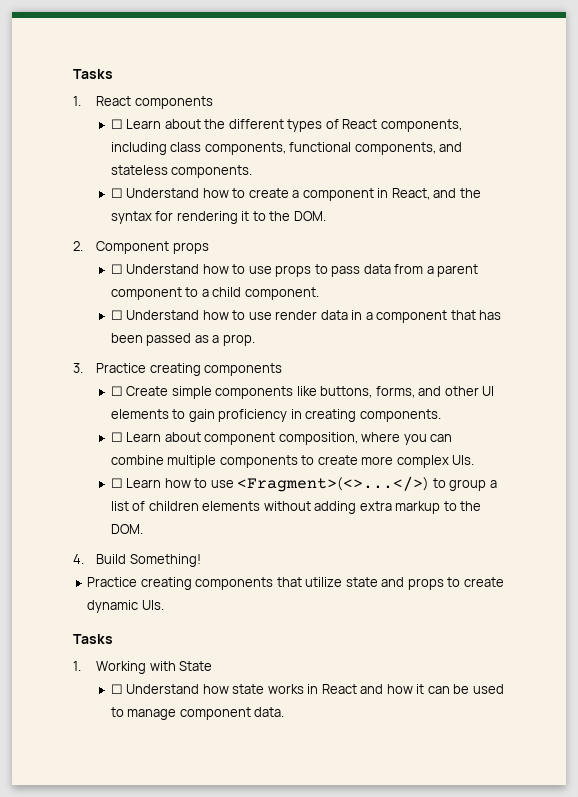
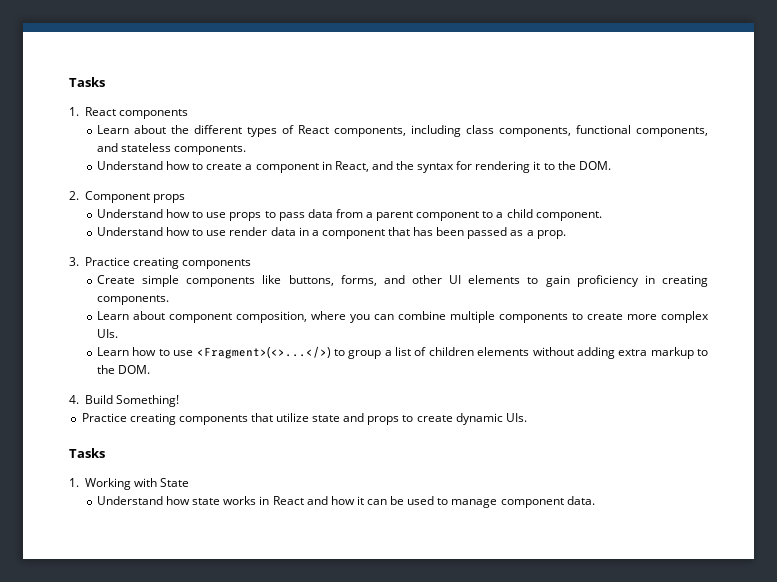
[110,119,123,129] ☐ -> (188, 114) none
[110,188,123,198] ☐ -> (247, 150) none
[110,264,123,274] ☐ -> (185, 198) none
[110,310,123,320] ☐ -> (602, 216) none
[110,386,123,396] ☐ -> (251, 264) none
[110,432,123,442] ☐ -> (170, 300) none
[110,478,123,488] ☐ -> (119, 333) none
[110,684,123,694] ☐ -> (189, 482) none

